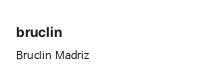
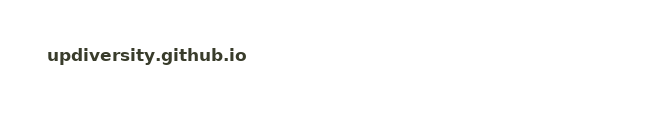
[16,26,62,38] [16,50,89,60] bruclin // Bruclin Madriz -> [47,48,247,65] updiversity.github.io

